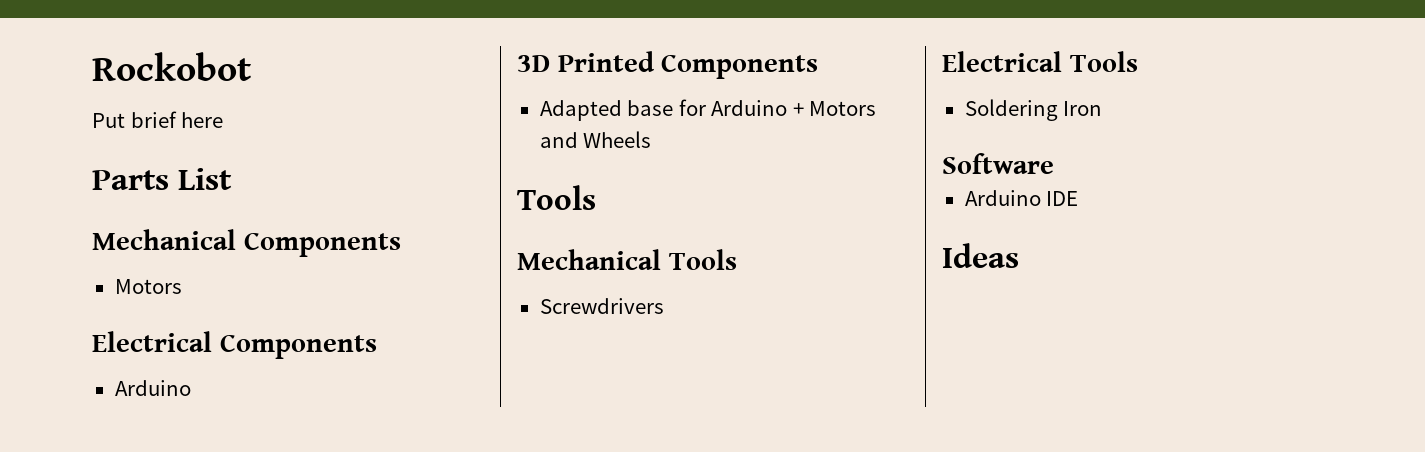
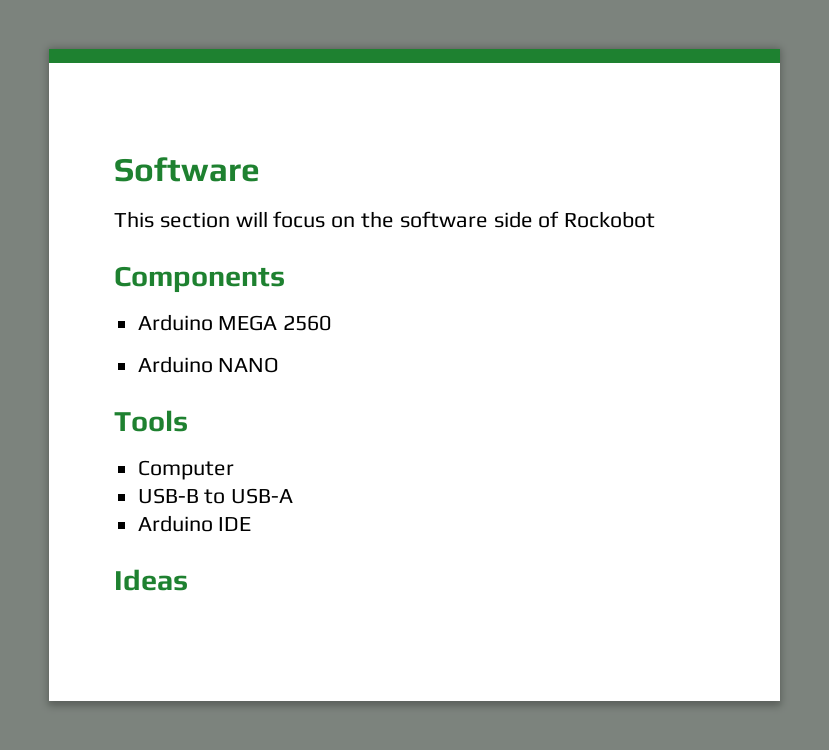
[92,52,252,81] [92,111,224,128] [92,168,232,190] [92,229,401,257] [114,279,182,294] [92,331,377,359] [114,380,191,396] [517,51,819,79] [539,99,877,121] [539,131,652,148] [517,185,596,210] [517,249,737,270] [539,298,664,314] [942,51,1138,72] [964,99,1103,121] [942,153,1054,174] Rockobot // Put brief here // Parts List // Mechanical Components // Motors // Electrical Components // Arduino // 3D Printed Components // Adapted base for Arduino + Motors and Wheels // Tools // Mechanical Tools // Screwdrivers // Electrical Tools // Soldering Iron // Software -> [114,157,260,182] [114,211,656,228] [114,266,285,293] [137,314,332,331] [137,356,280,373] [114,410,188,432] [137,460,234,480] [137,488,294,504] Software // This section will focus on the software side of Rockobot // Components // Arduino MEGA 2560 // Arduino NANO // Tools // Computer // USB-B to USB-A

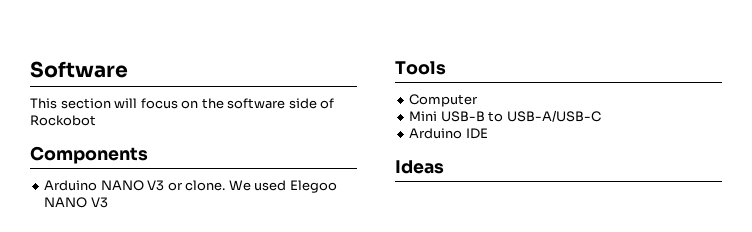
[137,314,332,331] // Arduino MEGA 2560 -> (148, 155) none
(280, 365) none -> [147,180,337,193] [44,197,108,208] V3 or clone. We used Elegoo NANO V3
(234, 470) none -> [409,111,438,121] Mini
[231,488,294,504] USB-A -> [506,110,601,122] USB-A/USB-C

